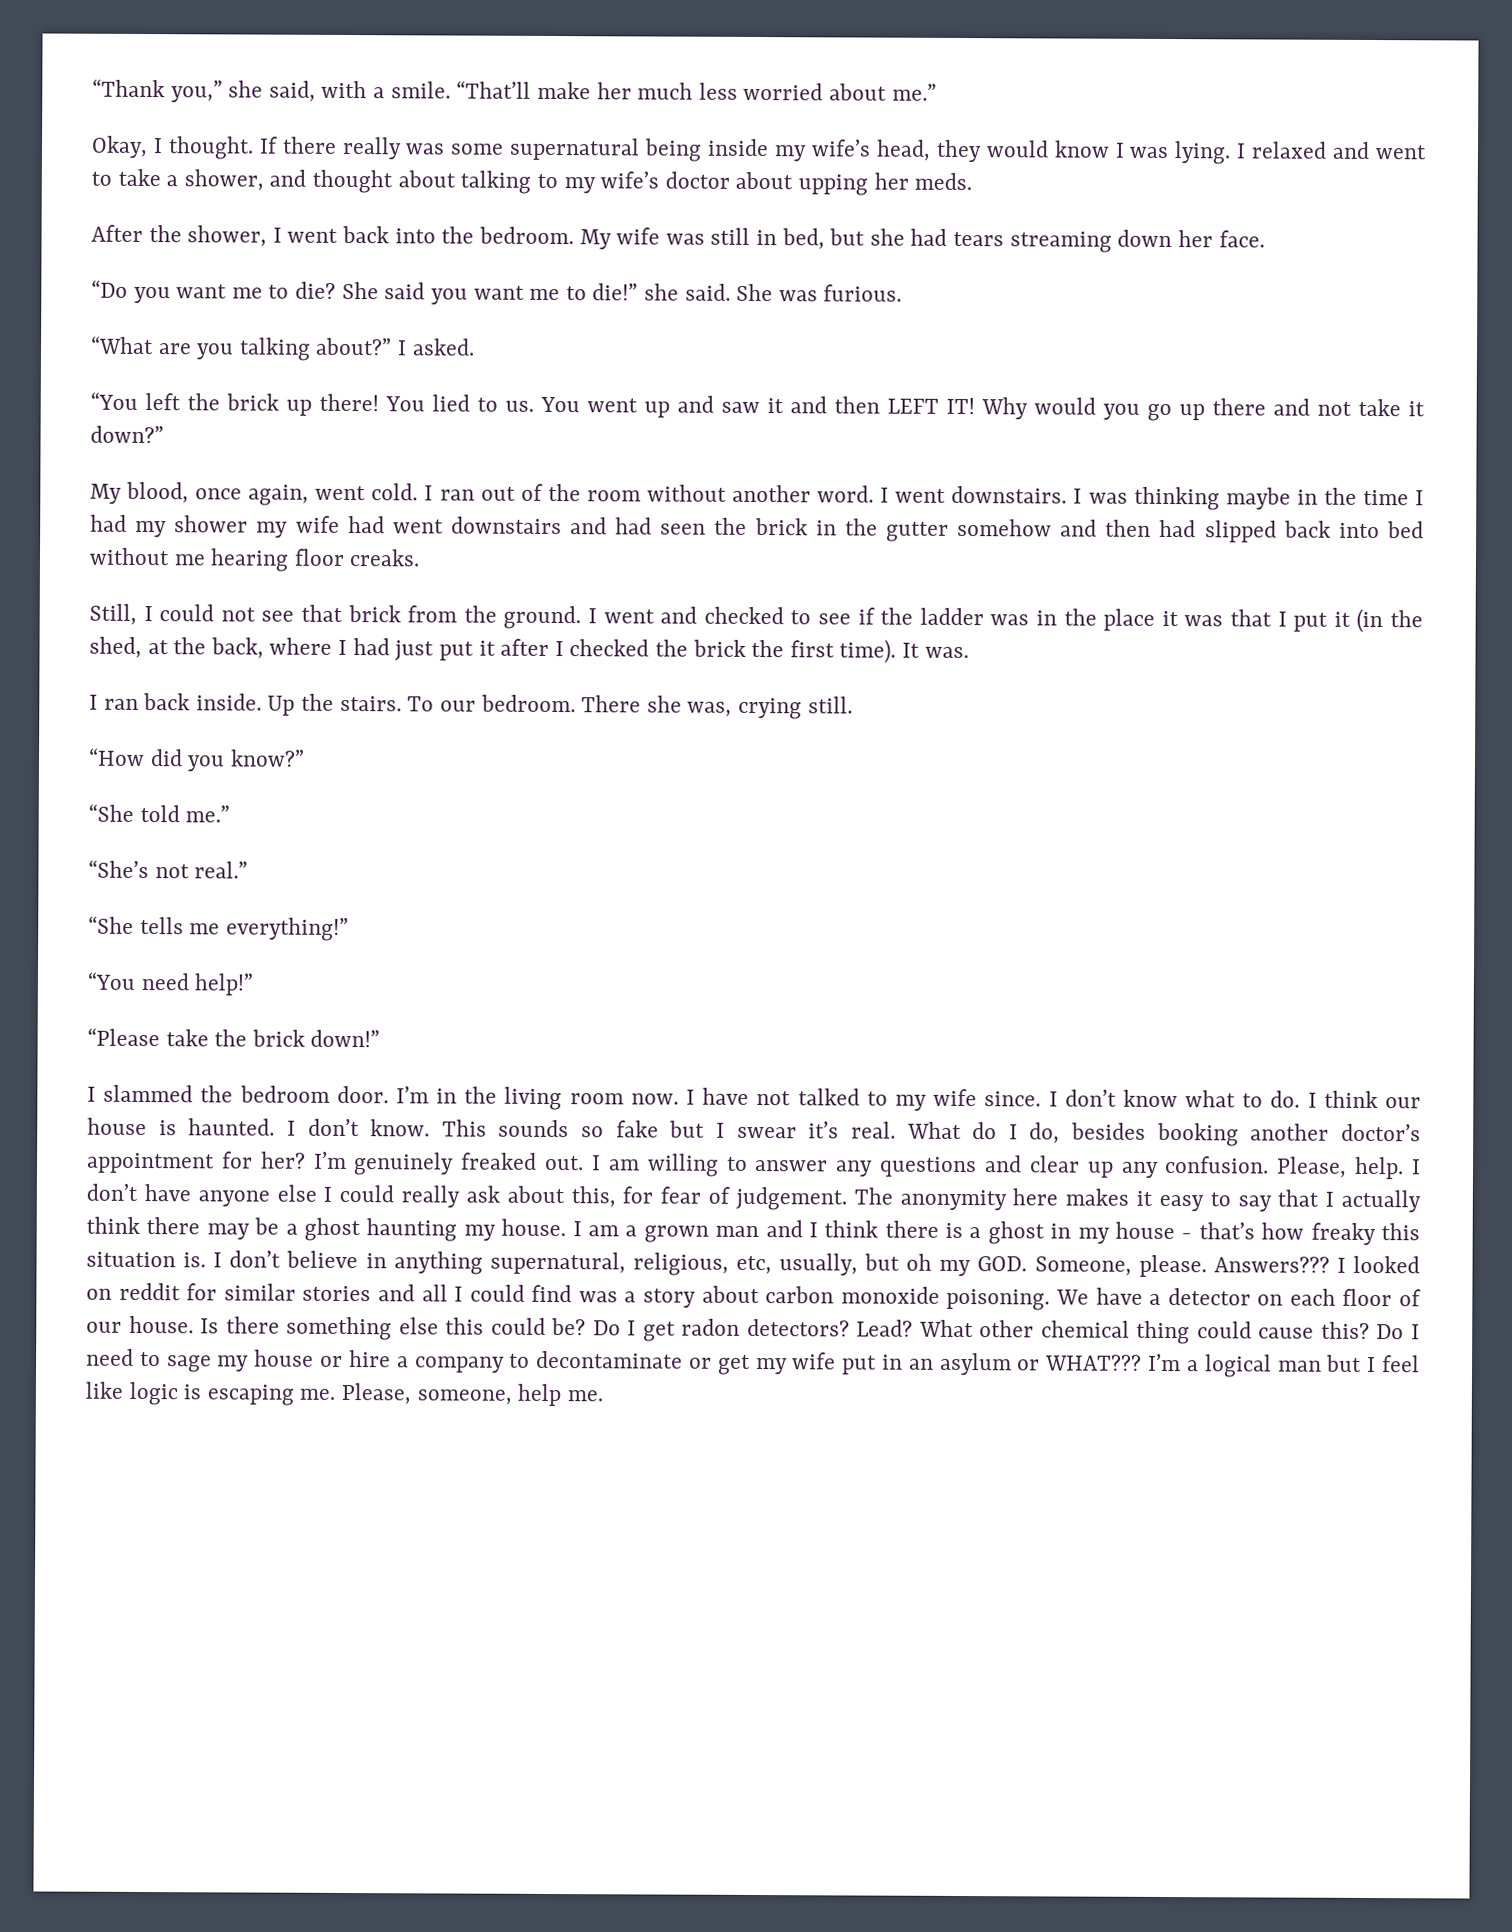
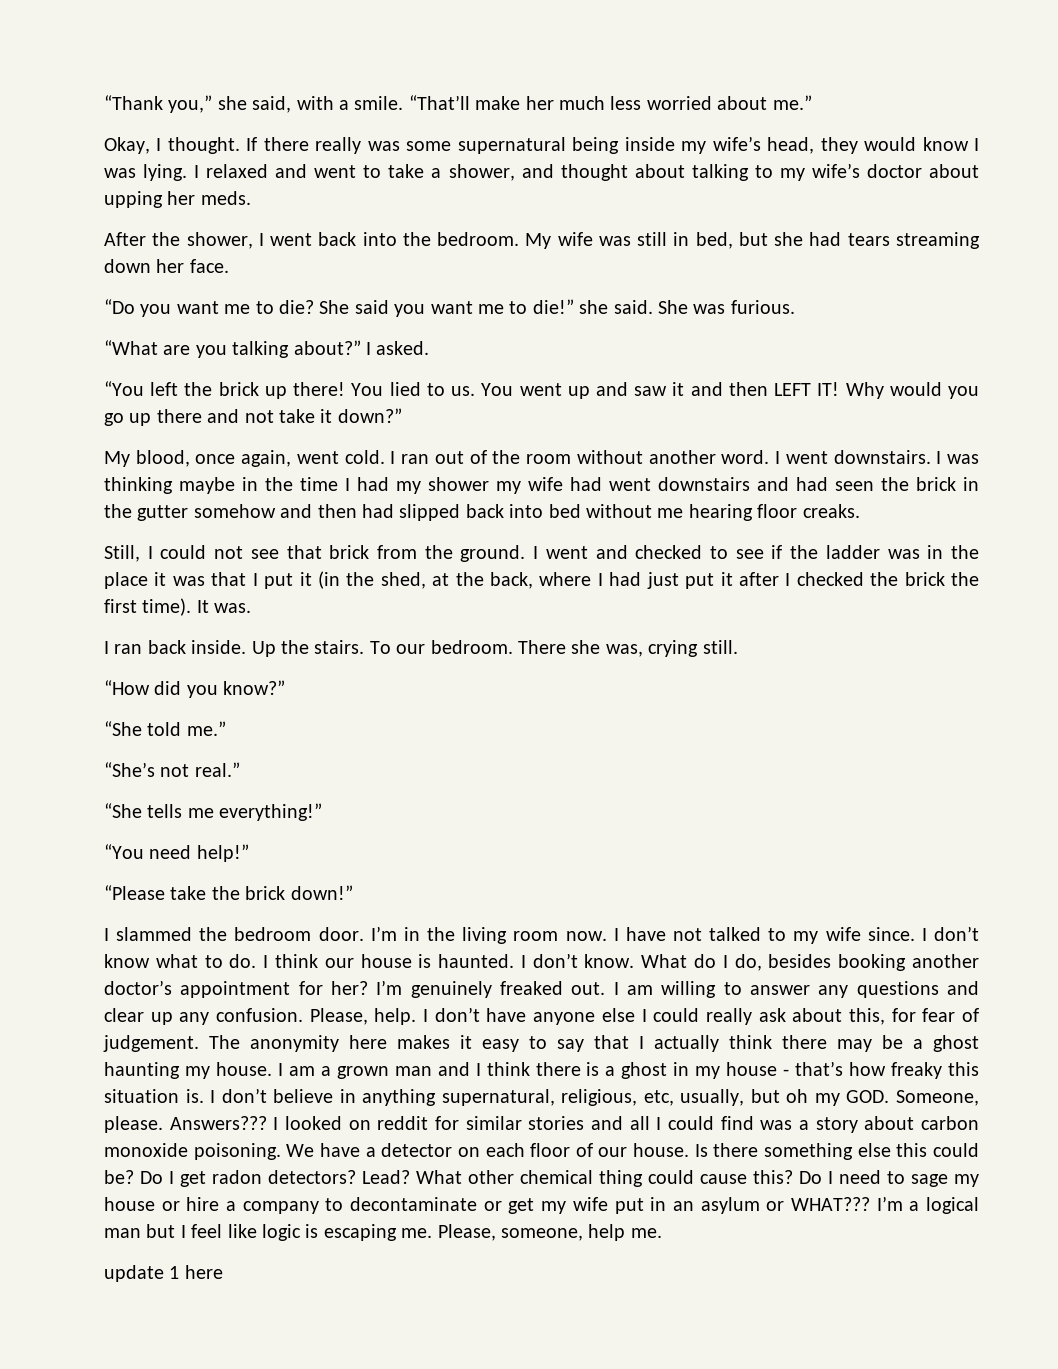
[441,1119,896,1139] This sounds so fake but I swear it’s real. -> (635, 961) none
(603, 1396) none -> [104,1265,223,1282] // update 1 here

